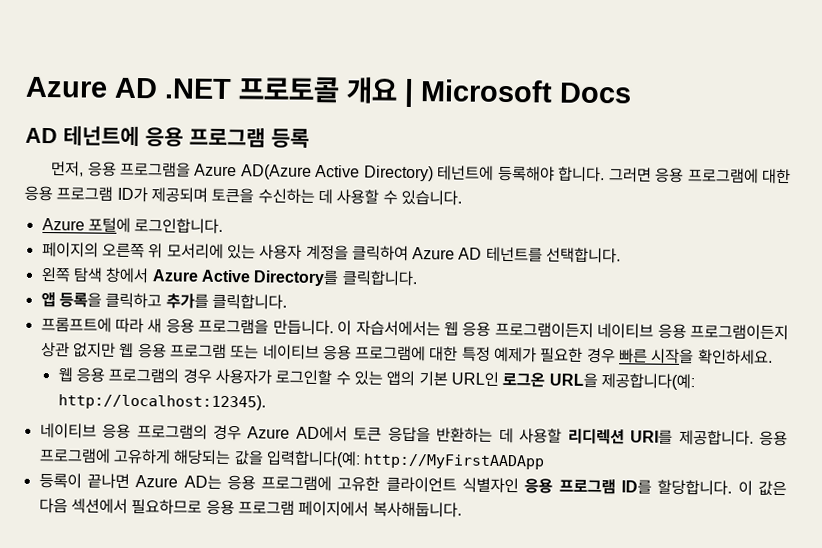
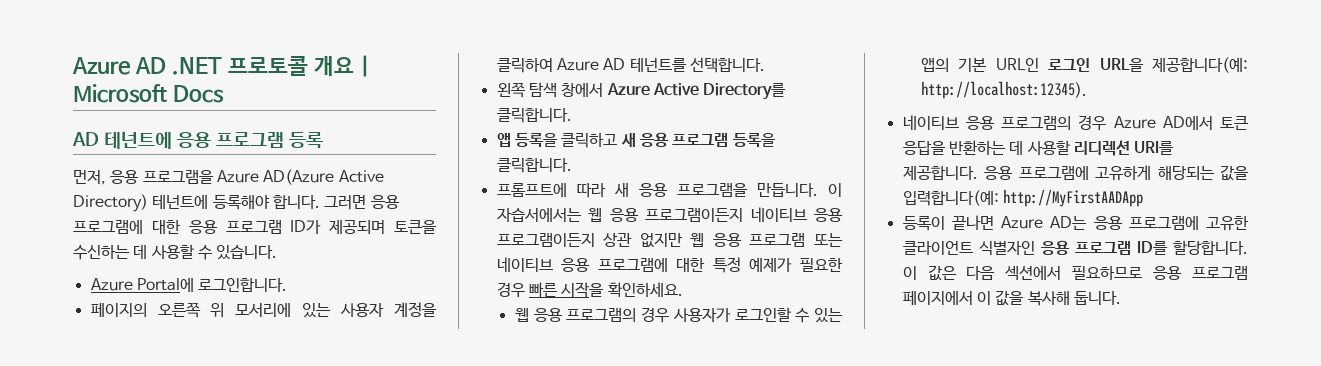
[87,217,131,233] 포털에 -> [136,278,194,292] Portal에
[165,293,209,309] 추가를 -> [620,132,776,147] 새 응용 프로그램 등록을
[502,372,546,388] 로그온 -> [1048,58,1091,72] 로그인
[372,501,462,518] 복사해둡니다. -> [976,290,1121,306] 이 값을 복사해 둡니다.

